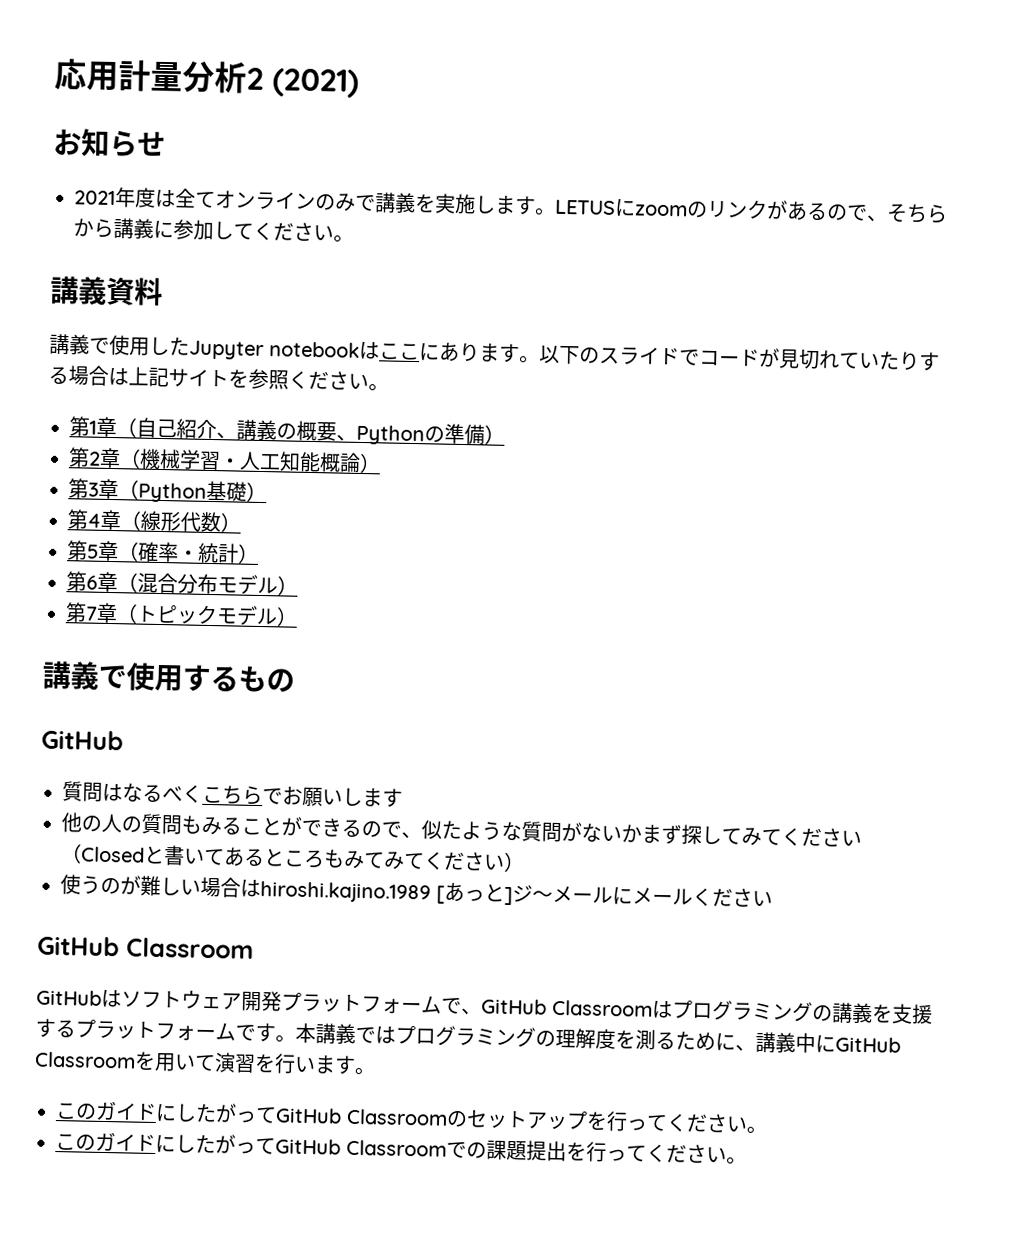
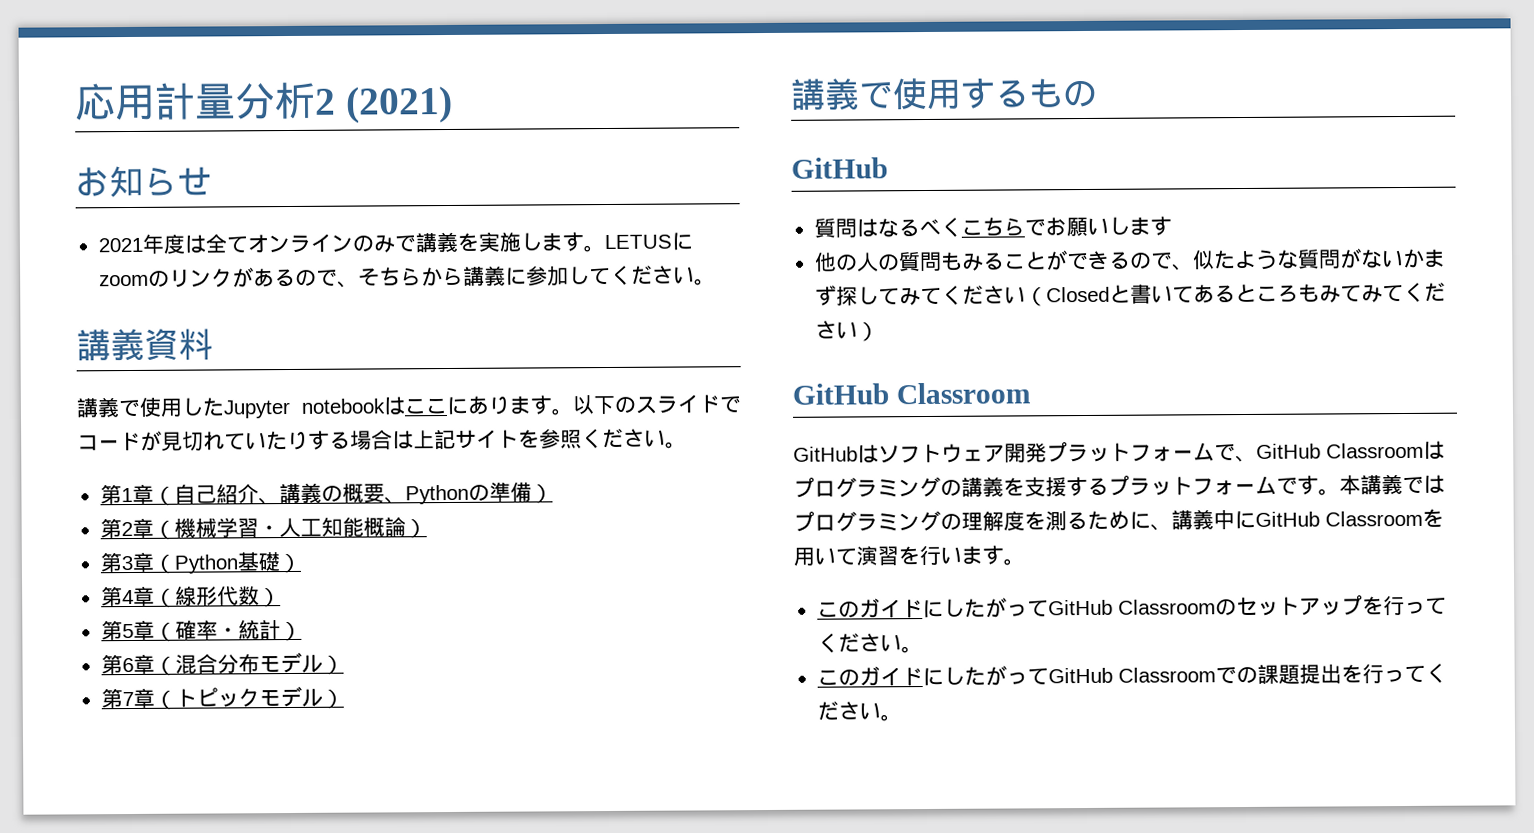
[60,874,773,907] // 使うのが難しい場合はhiroshi.kajino.1989 [あっと]ジ〜メールにメールください -> (879, 331) none

